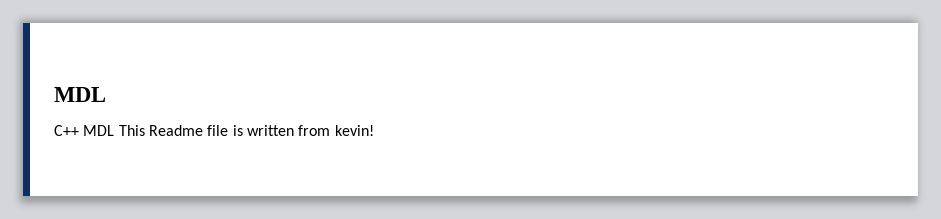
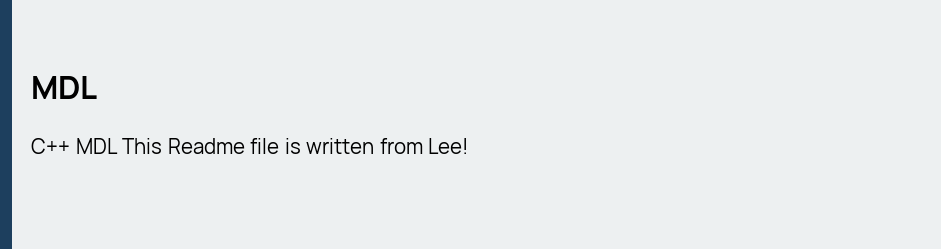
[334,125,374,136] kevin! -> [428,138,469,154] Lee!

